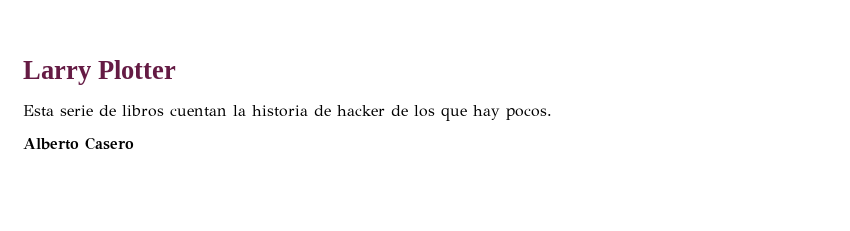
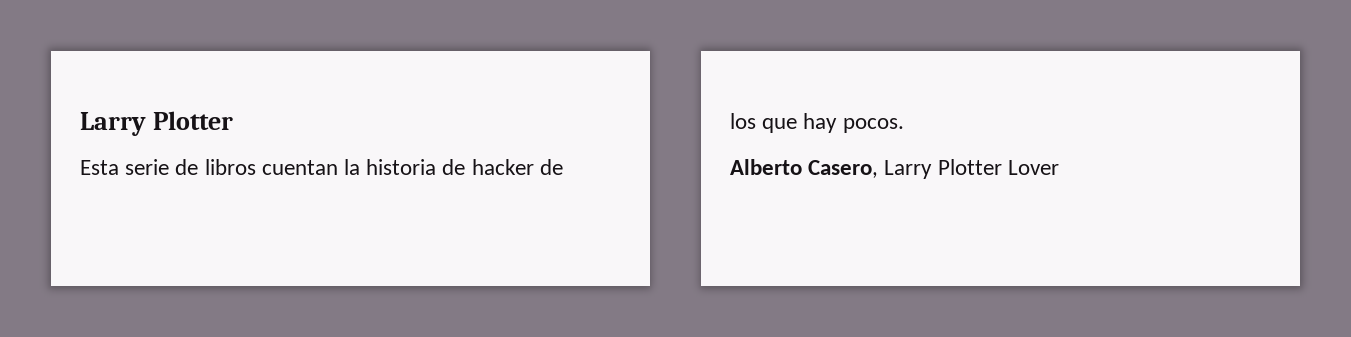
[85,137,134,150] Casero -> [808,159,1059,179] Casero, Larry Plotter Lover

